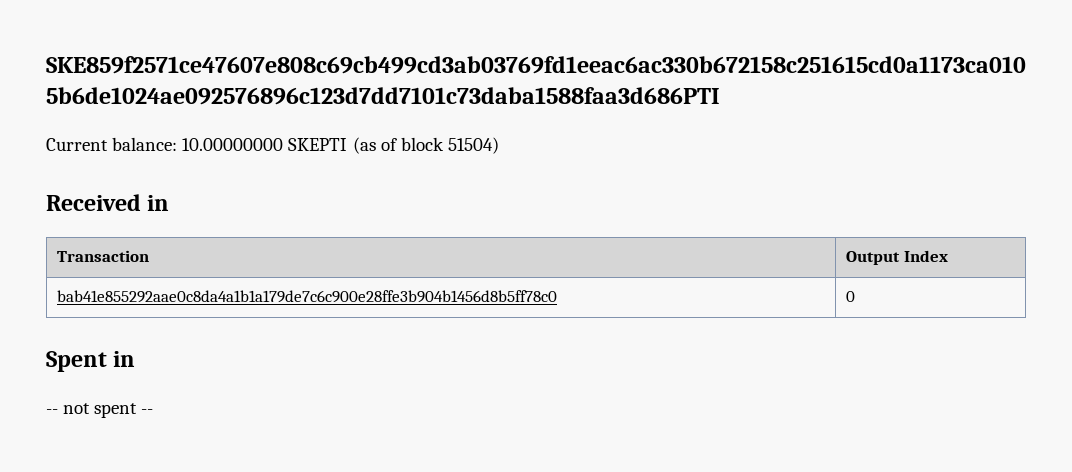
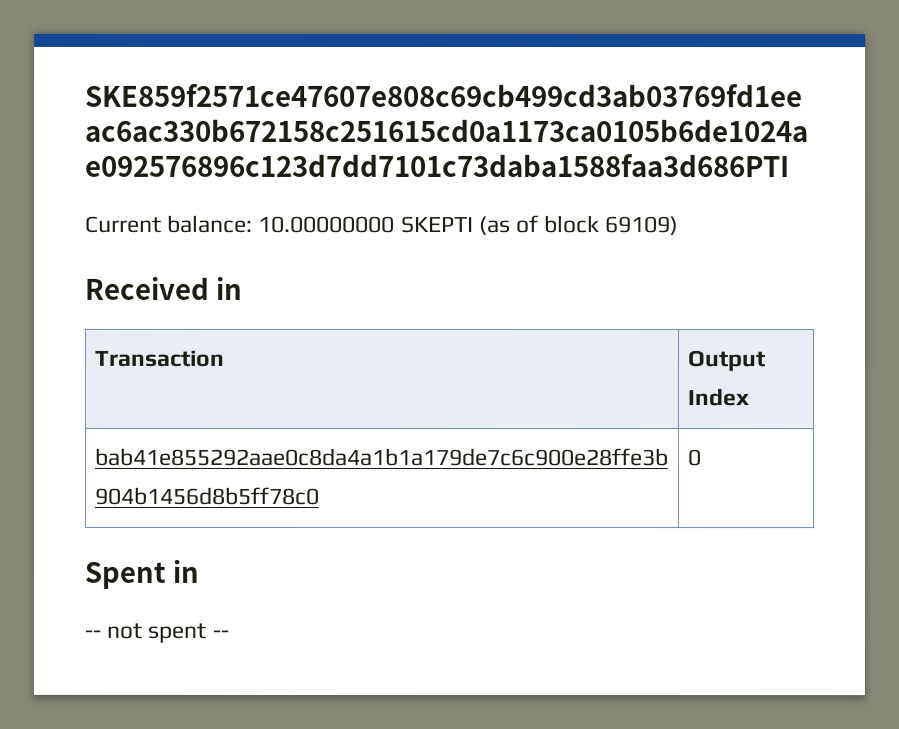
[447,137,499,154] 51504) -> [605,216,680,236] 69109)

